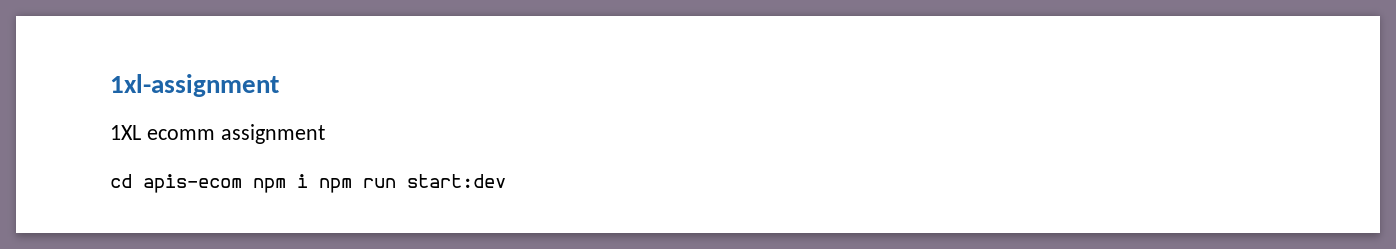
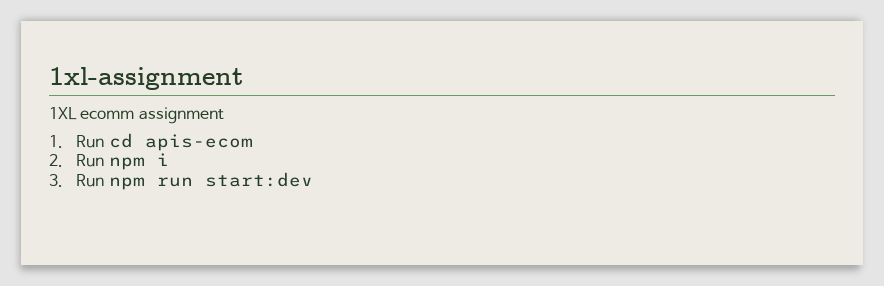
(325, 134) none -> [49,135,105,148] 1. Run
(242, 183) none -> [49,154,105,167] // 2. Run
(308, 181) none -> [49,174,105,187] // 3. Run

